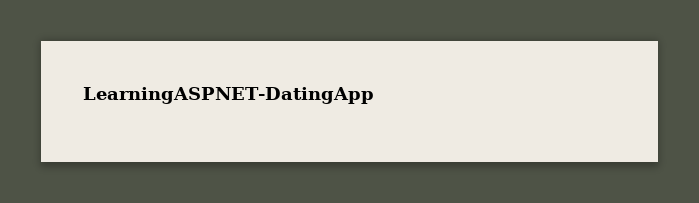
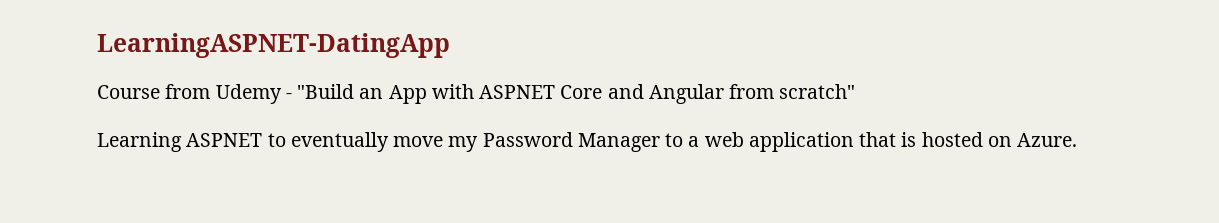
(374, 95) none -> [97,84,856,104] [97,132,1078,152] // Course from Udemy - "Build an App with ASPNET Core and Angular from scratch" // Learning ASPNET to eventually move my Password Manager to a web application that is hosted on Azure.

